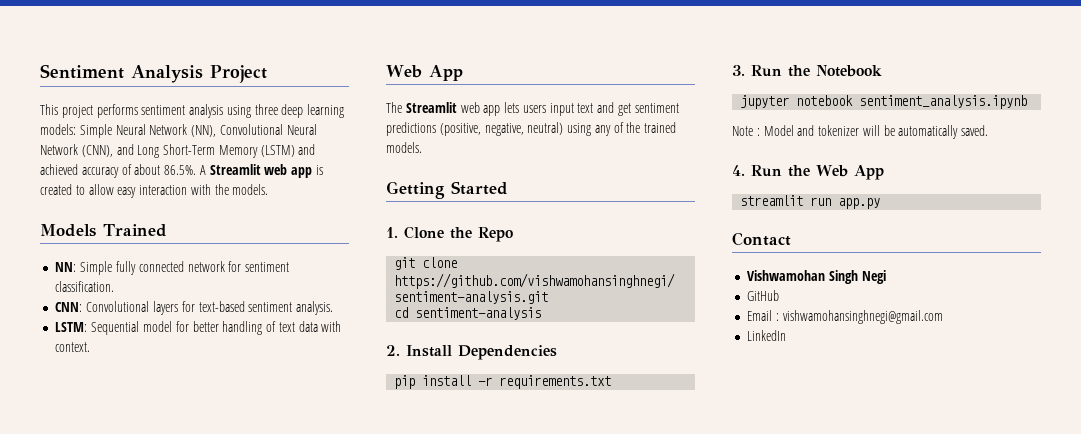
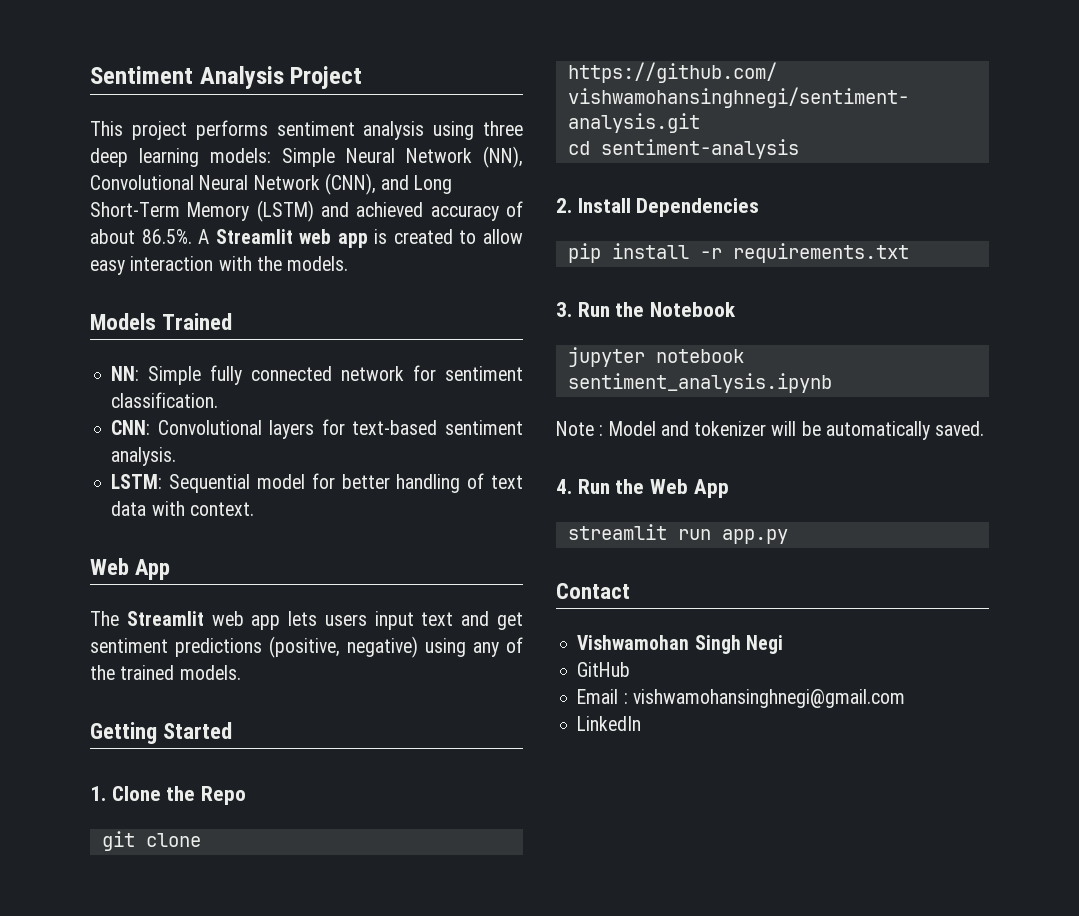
[484,122,564,136] negative, neutral) -> [347,636,418,658] negative)

